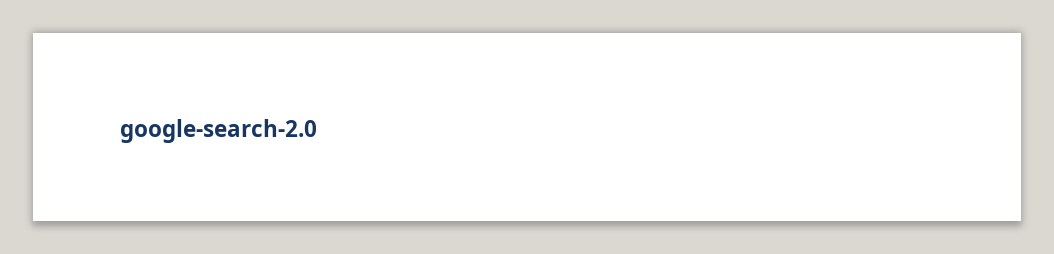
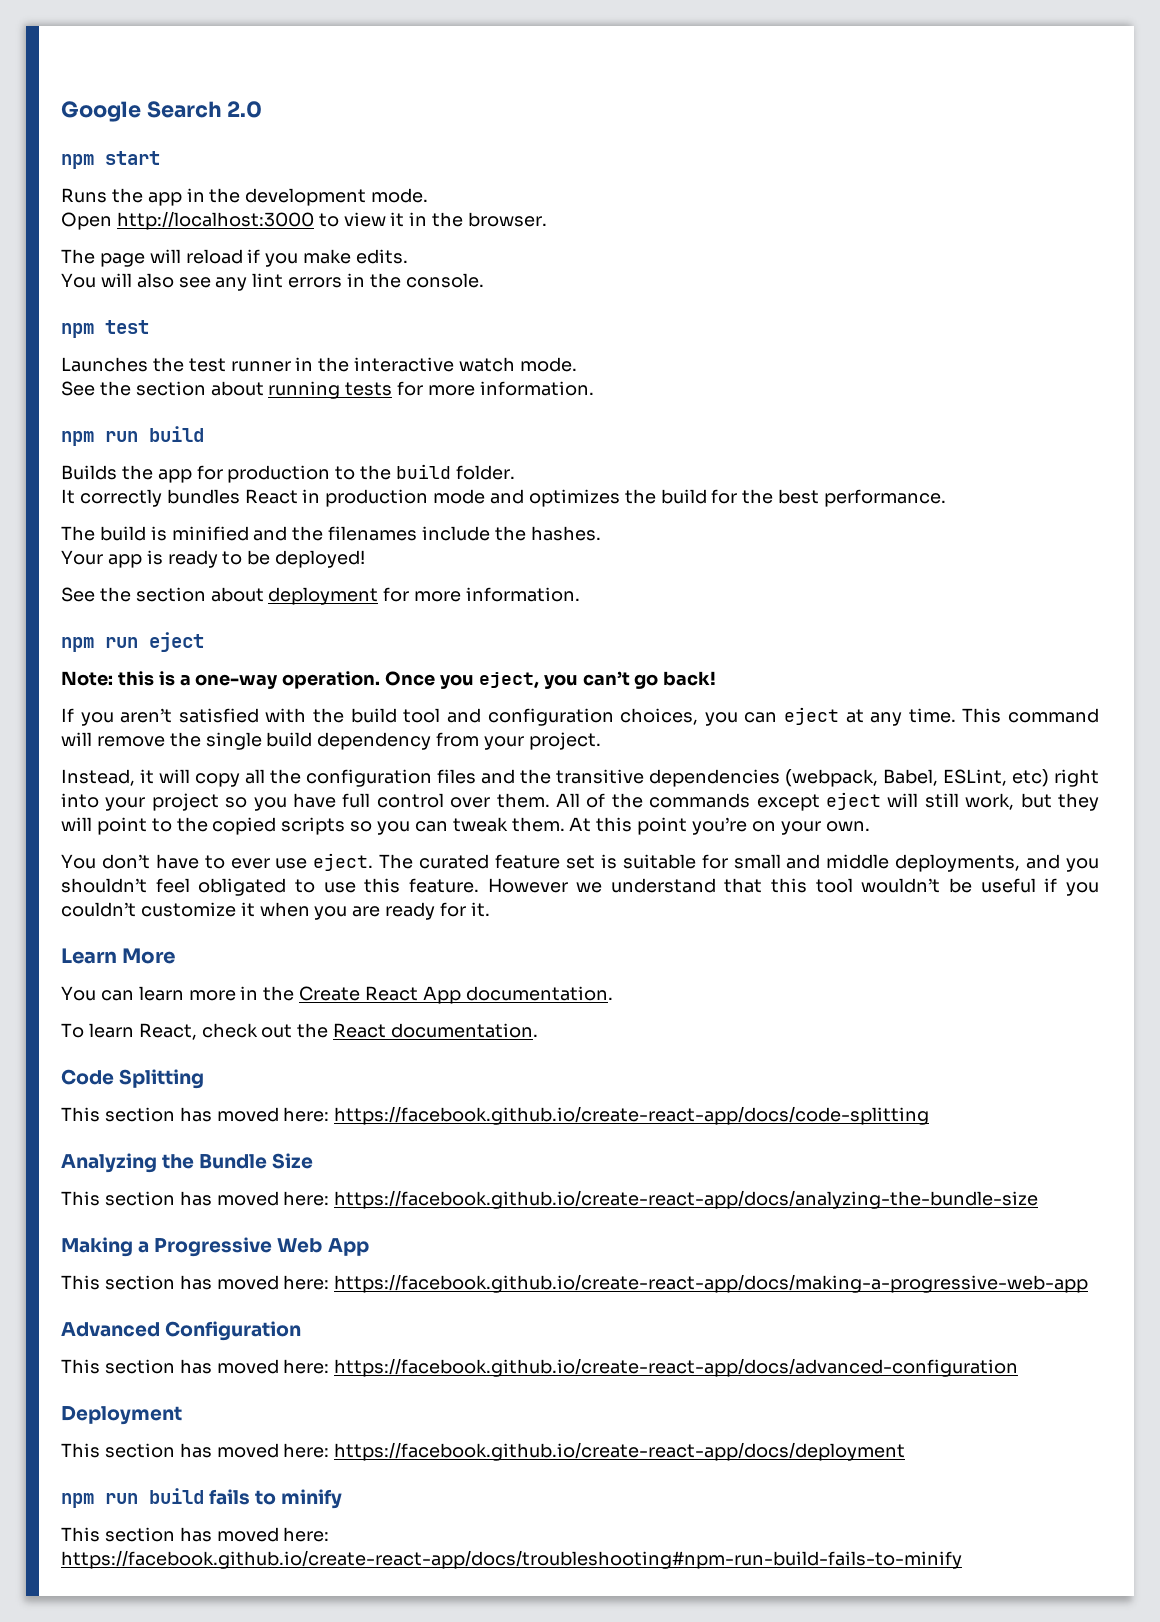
[120,119,317,143] google-search-2.0 -> [61,101,263,122] [61,151,160,169] [61,188,429,206] [61,211,548,230] [61,249,409,267] [61,273,484,291] [61,320,149,338] [61,357,577,372] [61,381,594,399] [61,426,204,446] [61,464,515,483] [61,489,947,507] [61,526,601,541] [61,550,366,568] [61,587,581,605] [61,632,204,652] [61,671,717,689] [61,707,1099,726] [61,732,601,750] [61,769,1099,787] [61,792,1099,811] [61,817,870,835] [61,853,1100,872] [61,878,1099,896] [61,902,490,920] [61,948,176,964] [61,986,613,1004] [61,1023,539,1040] [61,1069,205,1089] [61,1106,930,1125] [61,1153,314,1173] [61,1190,1039,1209] [61,1237,369,1257] [61,1274,1089,1293] [61,1321,302,1341] [61,1358,1019,1377] [61,1406,182,1425] [61,1442,906,1461] [61,1488,343,1509] [61,1527,330,1542] [61,1550,962,1569] Google Search 2.0 // npm start // Runs the app in the development mode. // Open http://localhost:3000 to view it in the browser. // The page will reload if you make edits. // You will also see any lint errors in the console. // npm test // Launches the test runner in the interactive watch mode. // See the section about running tests for more information. // npm run build // Builds the app for production to the build folder. // It correctly bundles React in production mode and optimizes the build for the best performance. // The build is minified and the filenames include the hashes. // Your app is ready to be deployed! // See the section about deployment for more information. // npm run eject // Note: this is a one-way operation. Once you eject, you can’t go back! // If you aren’t satisfied with the build tool and configuration choices, you can eject at any time. This command will remove the single build dependency from your project. // Instead, it will copy all the configuration files and the transitive dependencies (webpack, Babel, ESLint, etc) right into your project so you have full control over them. All of the commands except eject will still work, but they will point to the copied scripts so you can tweak them. At this point you’re on your own. // You don’t have to ever use eject. The curated feature set is suitable for small and middle deployments, and you shouldn’t feel obligated to use this feature. However we understand that this tool wouldn’t be useful if you couldn’t customize it when you are ready for it. // Learn More // You can learn more in the Create React App documentation. // To learn React, check out the React documentation. // Code Splitting // This section has moved here: https://facebook.github.io/create-react-app/docs/code-splitting // Analyzing the Bundle Size // This section has moved here: https://facebook.github.io/create-react-app/docs/analyzing-the-bundle-size // Making a Progressive Web App // This section has moved here: https://facebook.github.io/create-react-app/docs/making-a-progressive-web-app // Advanced Configuration // This section has moved here: https://facebook.github.io/create-react-app/docs/advanced-configuration // Deployment // This section has moved here: https://facebook.github.io/create-react-app/docs/deployment // npm run build fails to minify // This section has moved here: https://facebook.github.io/create-react-app/docs/troubleshooting#npm-run-build-fails-to-minify

